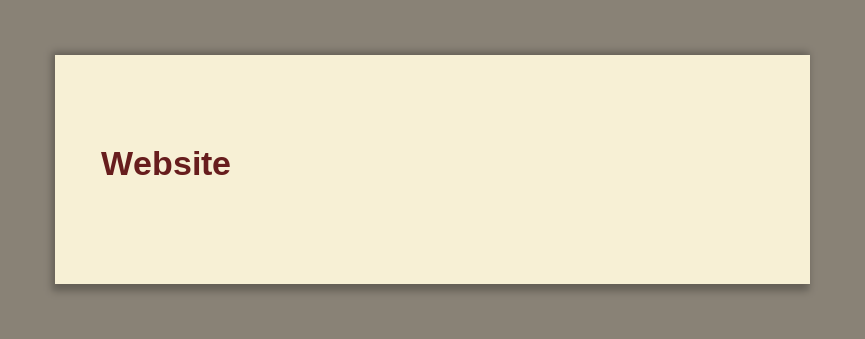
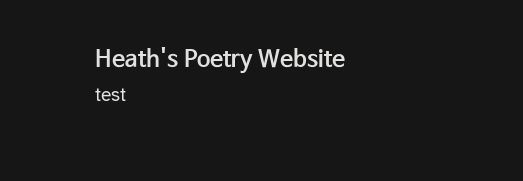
(101, 163) none -> [95,47,254,74] Heath's Poetry
(231, 163) none -> [95,88,126,101] // test

